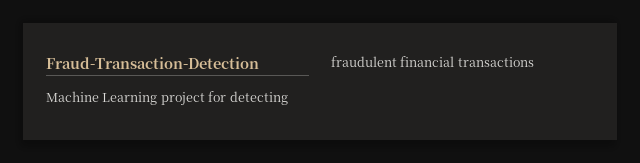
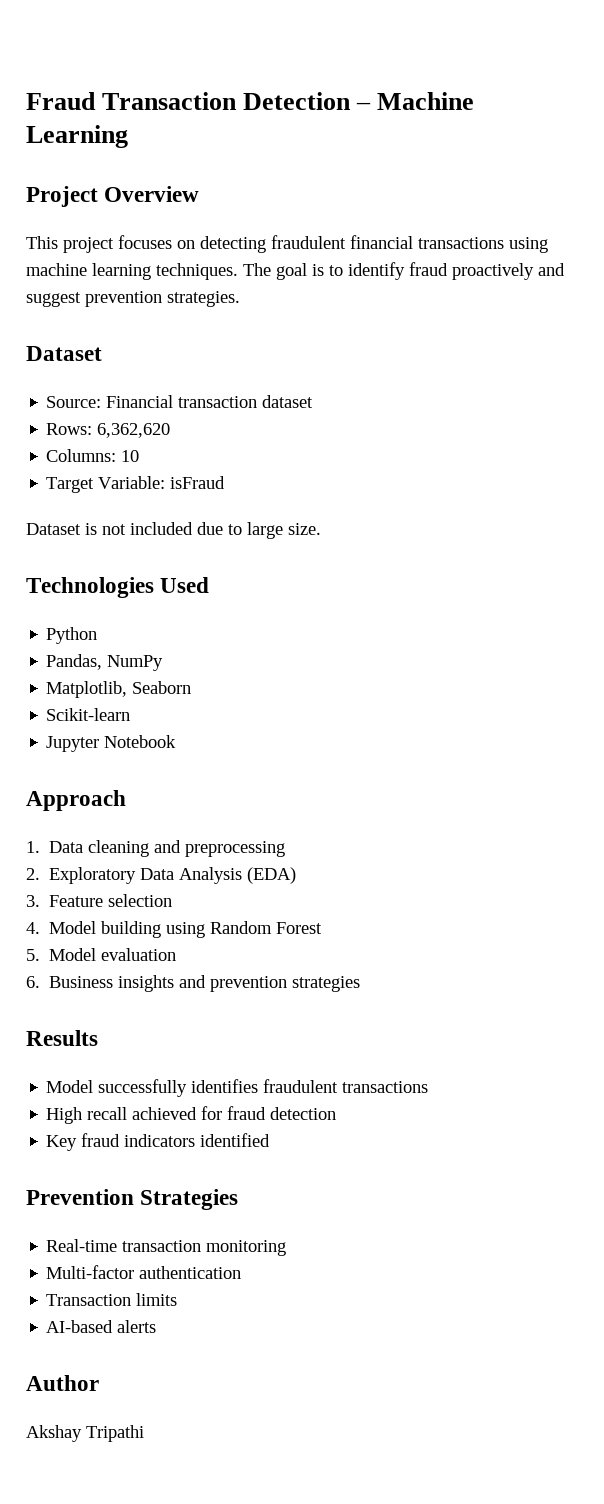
[46,57,259,69] [46,91,288,106] [331,56,534,67] Fraud-Transaction-Detection // Machine Learning project for detecting fraudulent financial transactions -> [26,92,475,110] [26,125,128,148] [26,186,200,207] [26,235,548,253] [26,262,565,280] [26,291,240,307] [26,346,102,361] [46,395,314,408] [46,423,171,438] [46,449,140,462] [46,476,226,493] [26,522,321,539] [26,577,210,598] [46,627,98,644] [46,654,164,671] [46,681,192,698] [46,708,131,721] [46,735,177,752] [26,790,126,811] [26,840,286,857] [26,867,297,884] [26,894,173,907] [26,921,323,938] [26,948,177,961] [26,975,361,992] [26,1030,98,1046] [46,1079,429,1097] [46,1106,337,1124] [46,1133,271,1151] [26,1189,239,1210] [46,1239,287,1256] [46,1265,242,1279] [46,1293,178,1306] [46,1320,157,1333] [26,1375,99,1391] [26,1425,144,1442] Fraud Transaction Detection – Machine Learning // Project Overview // This project focuses on detecting fraudulent financial transactions using machine learning techniques. The goal is to identify fraud proactively and suggest prevention strategies. // Dataset // Source: Financial transaction dataset // Rows: 6,362,620 // Columns: 10 // Target Variable: isFraud // Dataset is not included due to large size. // Technologies Used // Python // Pandas, NumPy // Matplotlib, Seaborn // Scikit-learn // Jupyter Notebook // Approach // 1. Data cleaning and preprocessing // 2. Exploratory Data Analysis (EDA) // 3. Feature selection // 4. Model building using Random Forest // 5. Model evaluation // 6. Business insights and prevention strategies // Results // Model successfully identifies fraudulent transactions // High recall achieved for fraud detection // Key fraud indicators identified // Prevention Strategies // Real-time transaction monitoring // Multi-factor authentication // Transaction limits // AI-based alerts // Author // Akshay Tripathi

